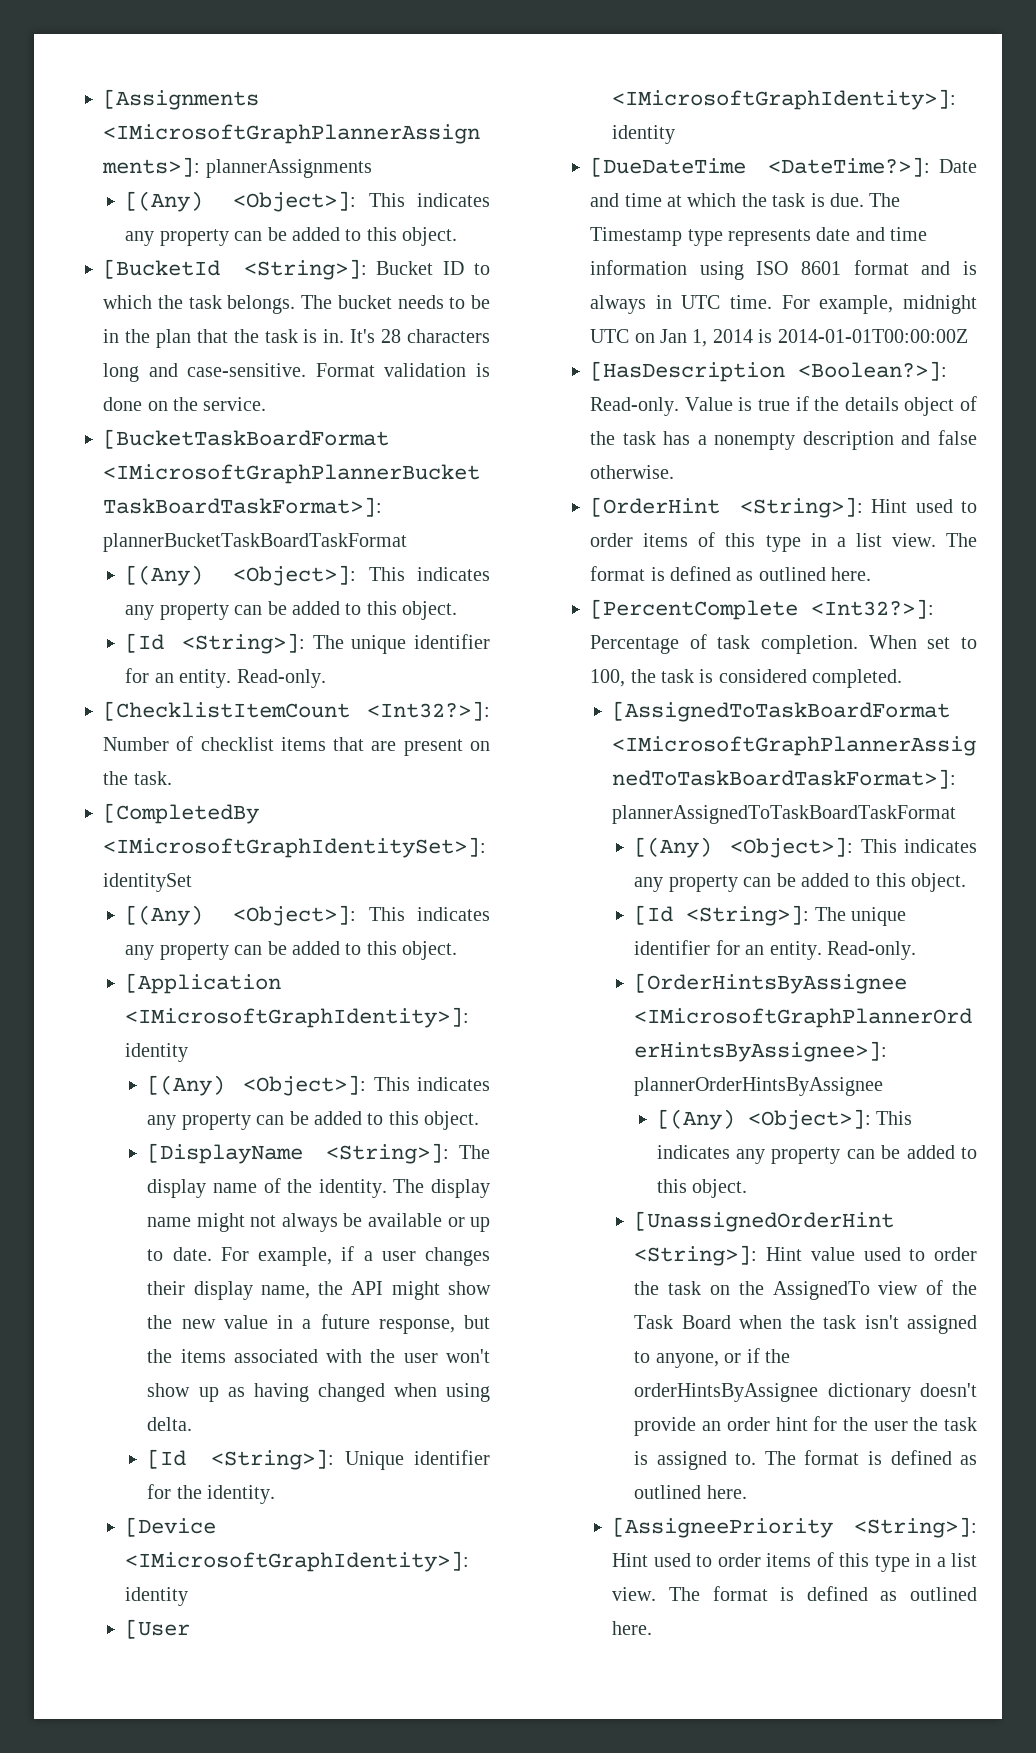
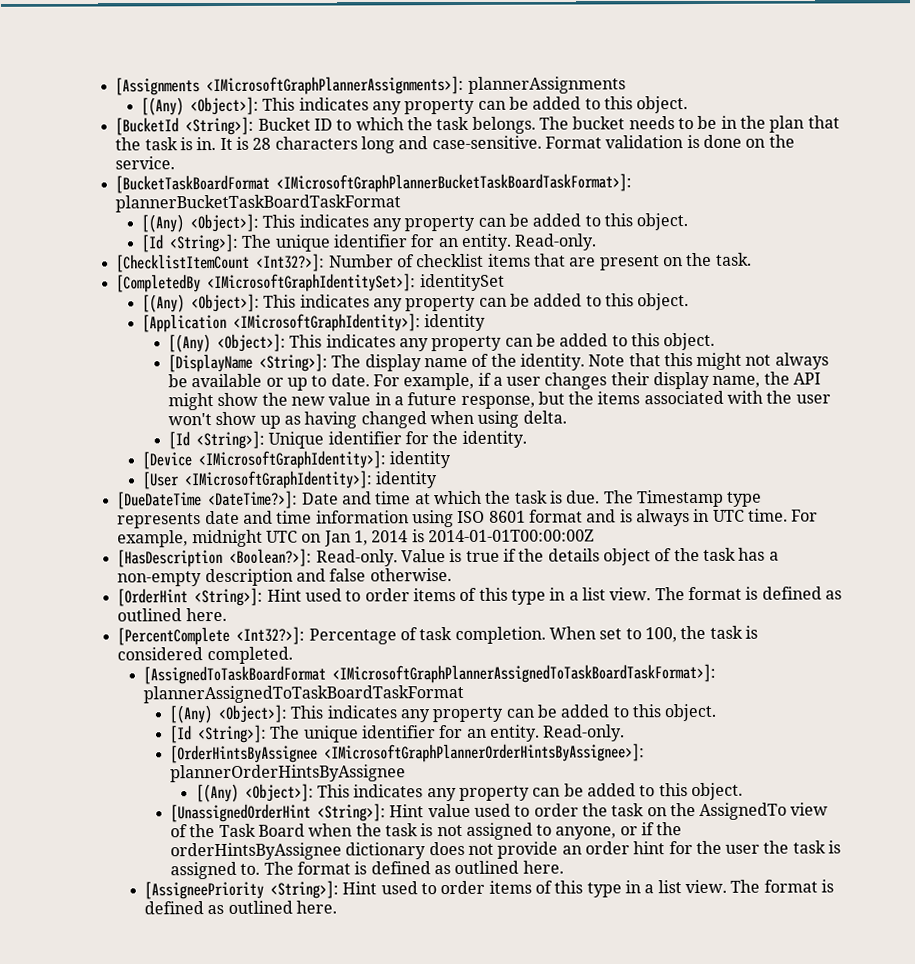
[350,329,376,343] It's -> [219,136,249,150] It is
[393,1179,490,1198] [147,1217,192,1227] The display name -> [588,353,693,367] Note that this
[714,433,796,450] nonempty -> [117,571,203,587] non-empty
[864,1315,899,1329] isn't -> [420,823,463,837] is not
[920,1383,977,1397] doesn't -> [428,841,494,856] does not

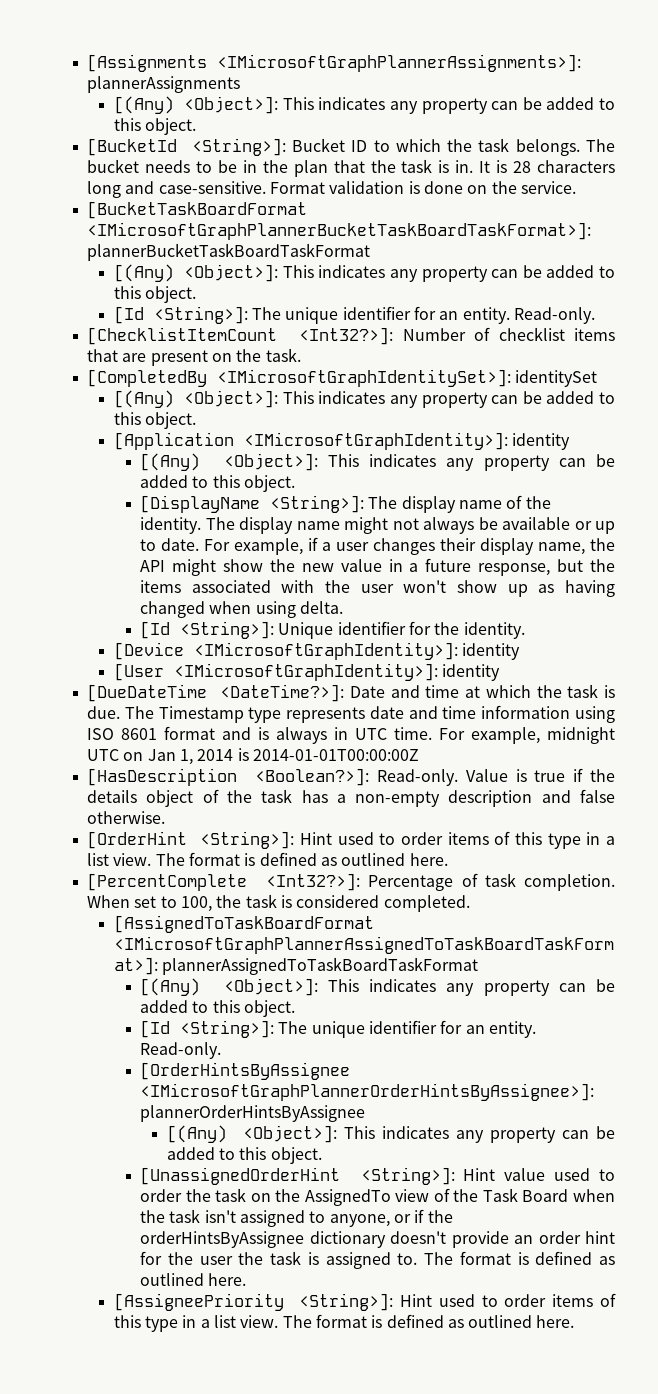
[588,353,693,367] Note that this -> [205,517,340,534] The display name
[420,823,463,837] is not -> [204,1210,236,1223] isn't
[428,841,494,856] does not -> [390,1231,447,1244] doesn't

